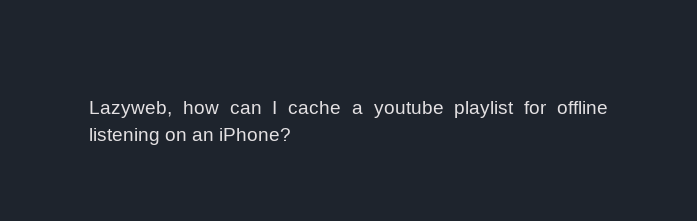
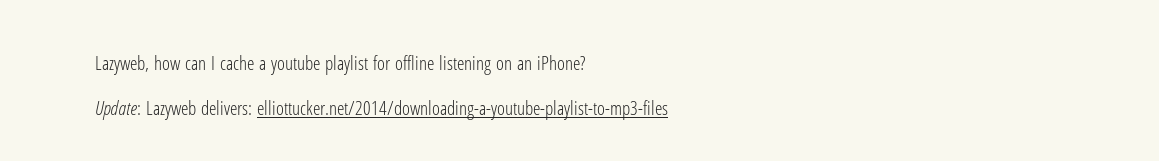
(292, 134) none -> [95,100,668,120] // Update: Lazyweb delivers: elliottucker.net/2014/downloading-a-youtube-playlist-to-mp3-files

